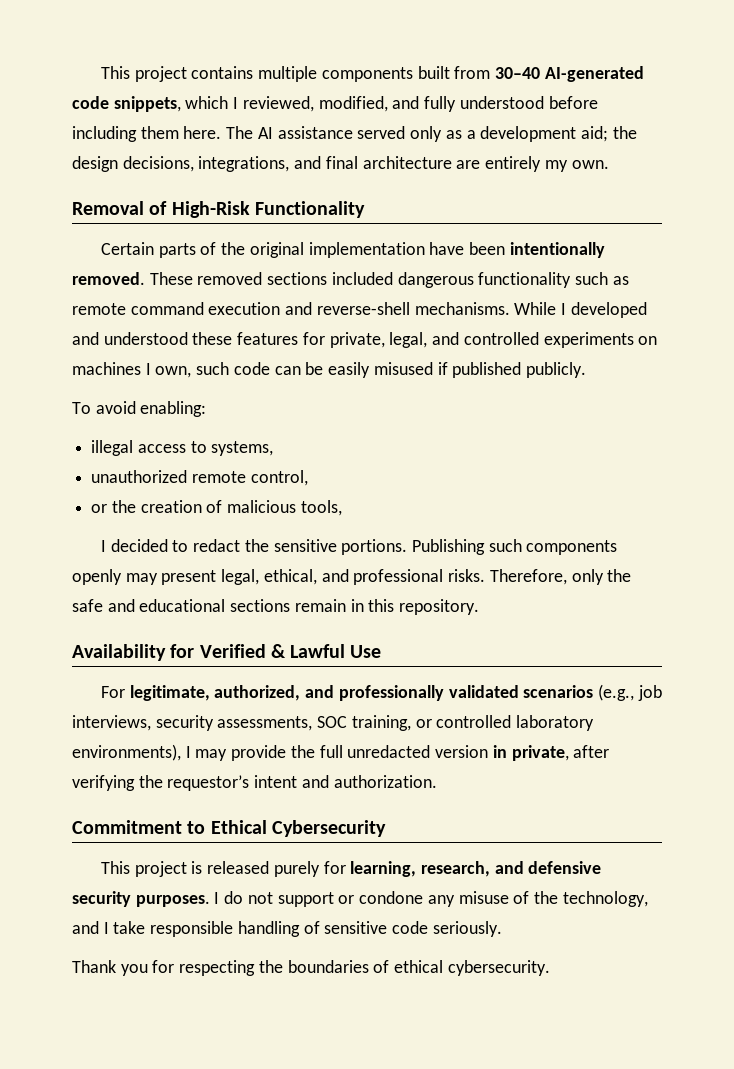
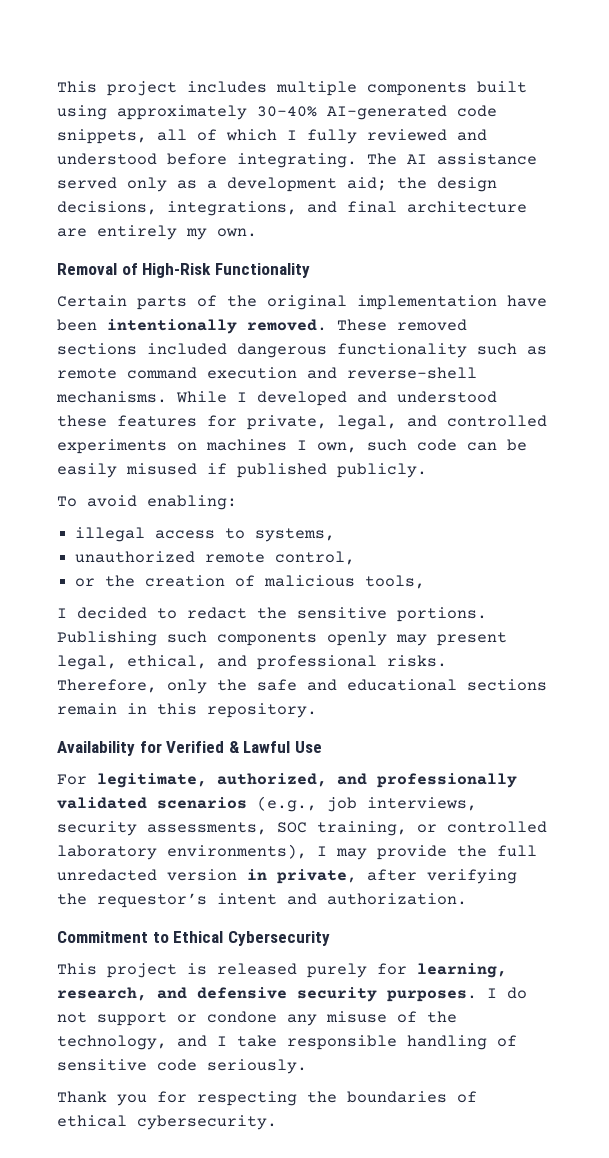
[100,66,254,82] This project contains -> [57,81,267,96] This project includes
[454,66,644,82] [72,96,598,112] [72,126,222,142] from 30–40 AI-generated code snippets, which I reviewed, modified, and fully understood before including them here. -> [57,105,497,120] [57,129,487,144] [57,153,357,168] using approximately 30–40% AI-generated code snippets, all of which I fully reviewed and understood before integrating.

